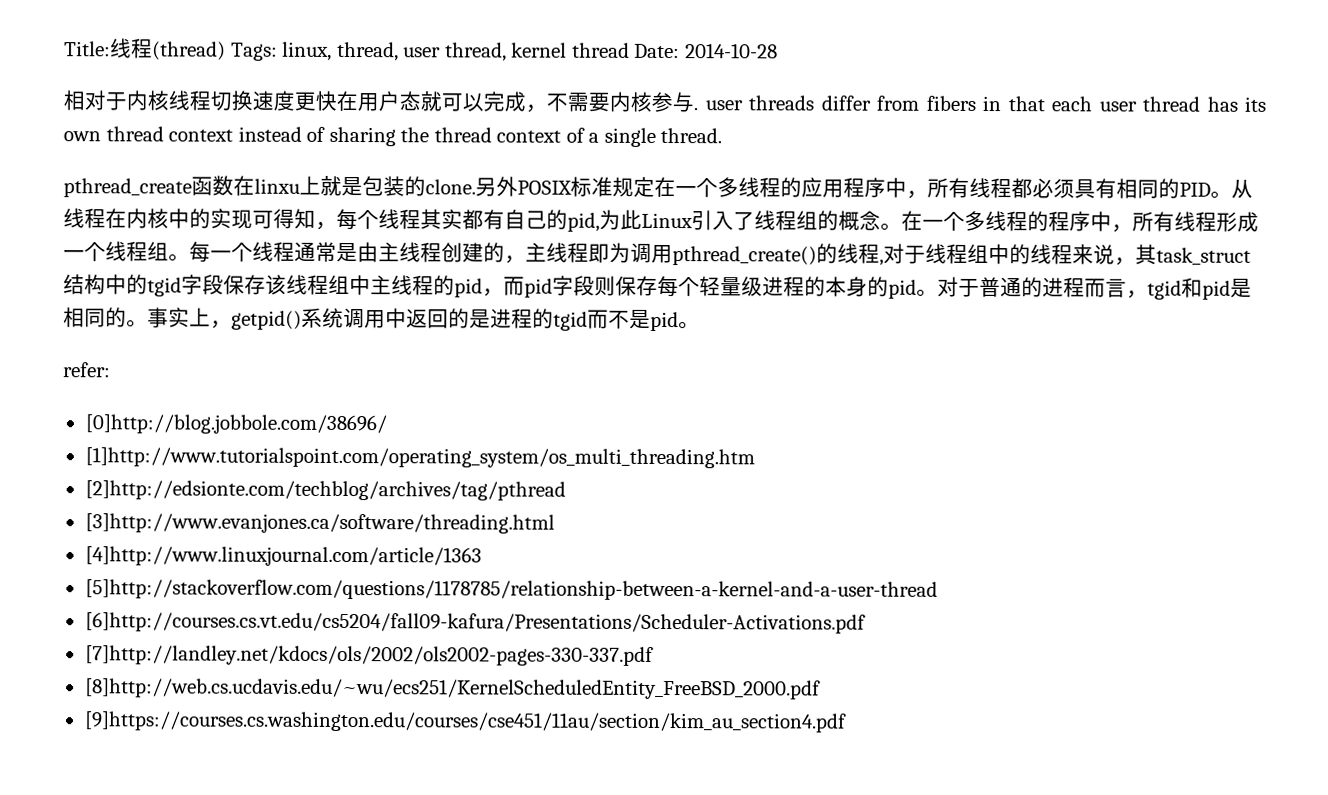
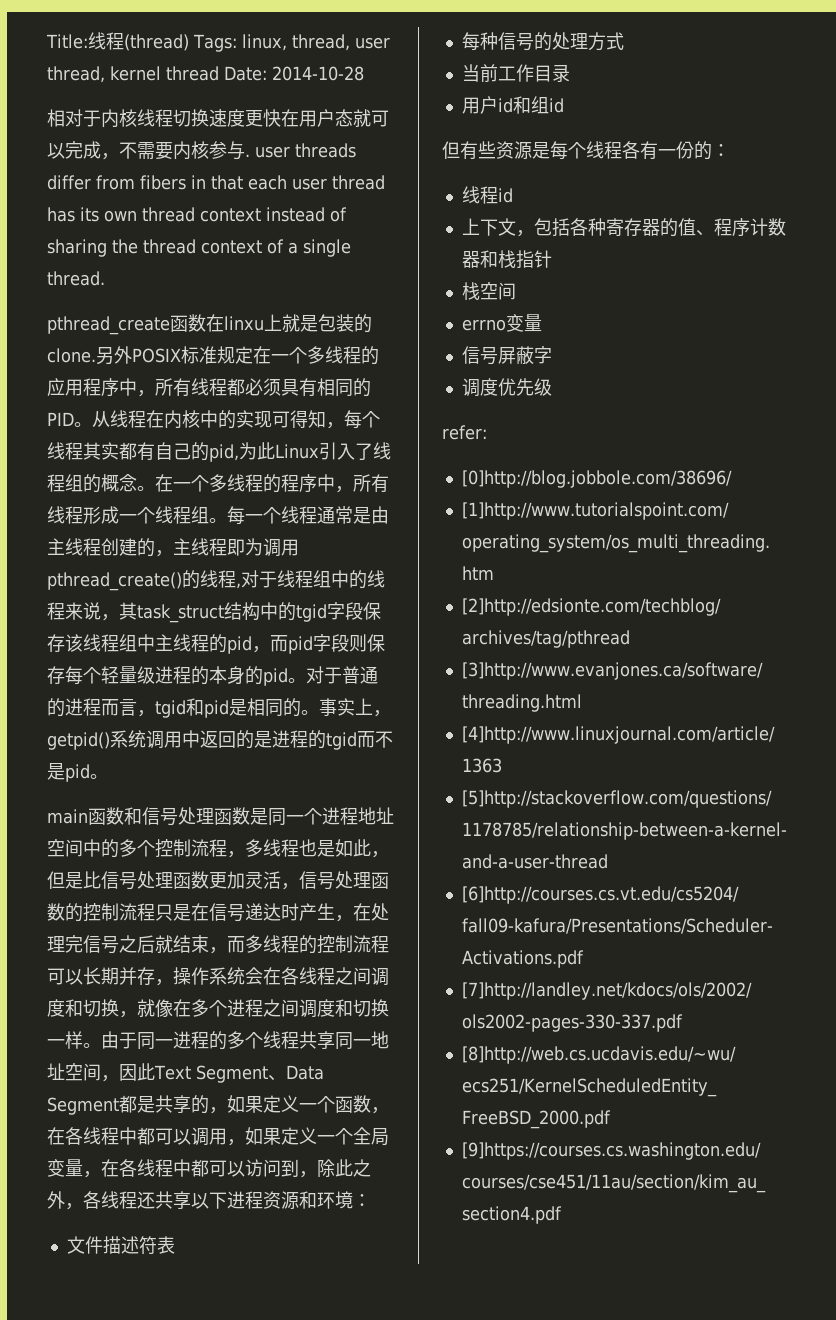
(700, 325) none -> [47,807,394,826] [47,839,389,858] [47,871,389,890] [47,903,389,922] [47,935,389,954] [47,967,389,986] [47,999,389,1018] [47,1031,389,1050] [47,1063,324,1083] [47,1095,389,1115] [47,1127,389,1146] [47,1159,371,1178] [47,1191,371,1210] [66,1236,175,1255] [461,32,624,51] [461,64,570,82] [461,96,564,114] [442,141,730,160] [461,186,513,204] [461,218,786,237] [461,250,552,269] [461,282,516,300] [461,314,542,332] [461,346,552,365] [461,378,552,397] // main函数和信号处理函数是同一个进程地址空间中的多个控制流程，多线程也是如此，但是比信号处理函数更加灵活，信号处理函数的控制流程只是在信号递达时产生，在处理完信号之后就结束，而多线程的控制流程可以长期并存，操作系统会在各线程之间调度和切换，就像在多个进程之间调度和切换一样。由于同一进程的多个线程共享同一地址空间，因此Text Segment、Data Segment都是共享的，如果定义一个函数，在各线程中都可以调用，如果定义一个全局变量，在各线程中都可以访问到，除此之外，各线程还共享以下进程资源和环境： // 文件描述符表 // 每种信号的处理方式 // 当前工作目录 // 用户id和组id // 但有些资源是每个线程各有一份的： // 线程id // 上下文，包括各种寄存器的值、程序计数器和栈指针 // 栈空间 // errno变量 // 信号屏蔽字 // 调度优先级

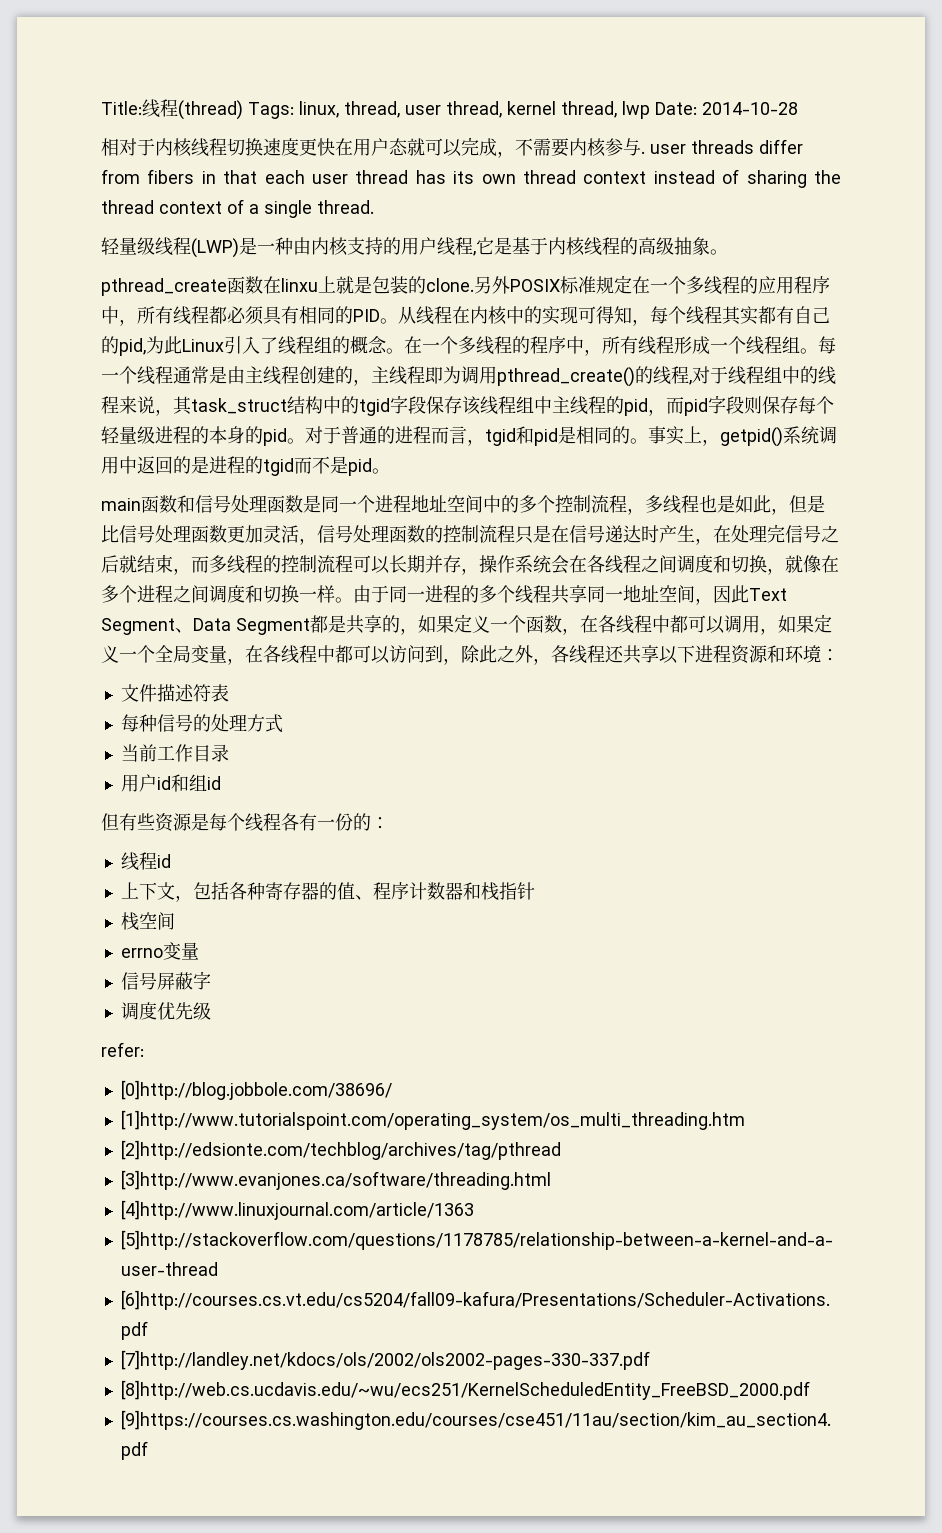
[166,66,219,81] thread -> [561,101,650,119] thread, lwp
(105, 278) none -> [101,237,728,258] // 轻量级线程(LWP)是一种由内核支持的用户线程,它是基于内核线程的高级抽象。

